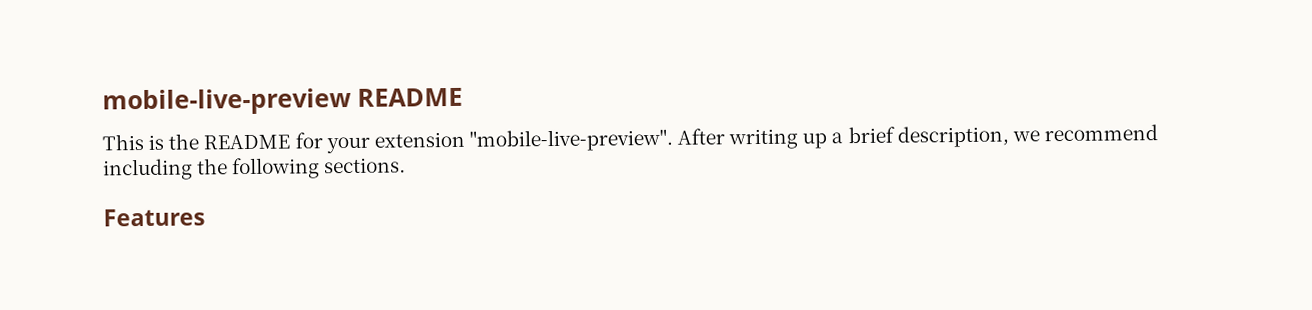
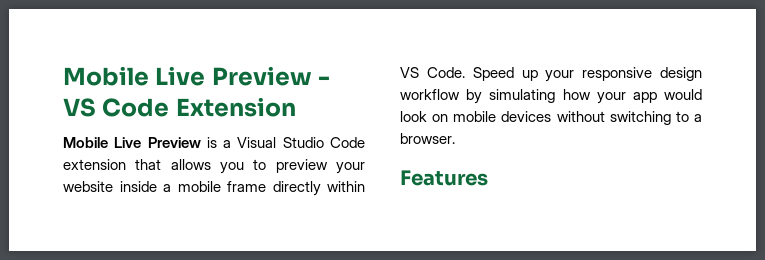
[102,87,463,116] [102,124,1158,154] [103,157,407,181] mobile-live-preview README // This is the README for your extension "mobile-live-preview". After writing up a brief description, we recommend including the following sections. -> [63,66,331,86] [63,97,296,117] [63,137,365,148] [63,159,365,174] [63,181,365,196] [400,67,702,82] [400,89,702,104] [400,111,702,125] [400,133,455,144] Mobile Live Preview - VS Code Extension // Mobile Live Preview is a Visual Studio Code extension that allows you to preview your website inside a mobile frame directly within VS Code. Speed up your responsive design workflow by simulating how your app would look on mobile devices without switching to a browser.

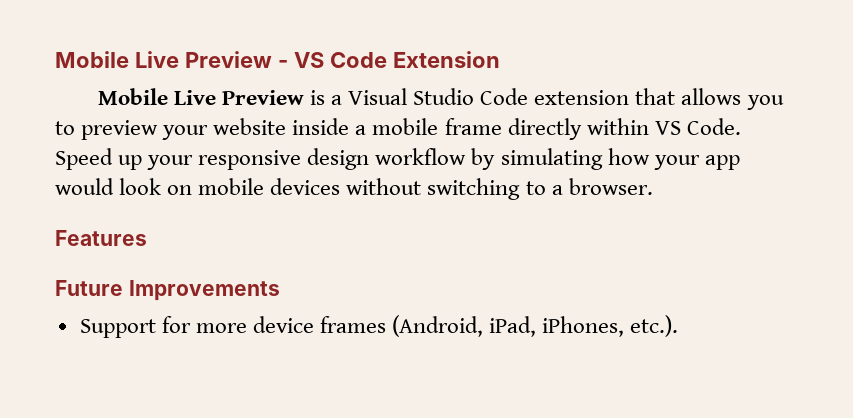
(488, 178) none -> [55,280,280,301] [79,315,679,338] // Future Improvements // Support for more device frames (Android, iPad, iPhones, etc.).

